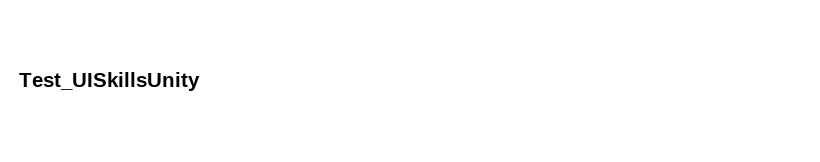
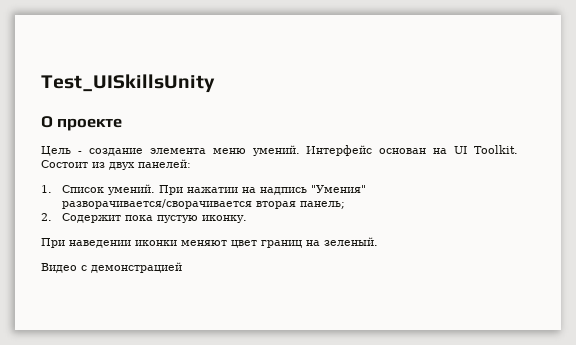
(200, 81) none -> [41,116,123,131] [41,145,518,156] [41,159,191,170] [41,184,366,195] [61,199,345,209] [41,213,247,223] [41,237,378,248] [41,262,182,273] // О проекте // Цель - создание элемента меню умений. Интерфейс основан на UI Toolkit. Состоит из двух панелей: // 1. Список умений. При нажатии на надпись "Умения" разворачивается/сворачивается вторая панель; // 2. Содержит пока пустую иконку. // При наведении иконки меняют цвет границ на зеленый. // Видео с демонстрацией

